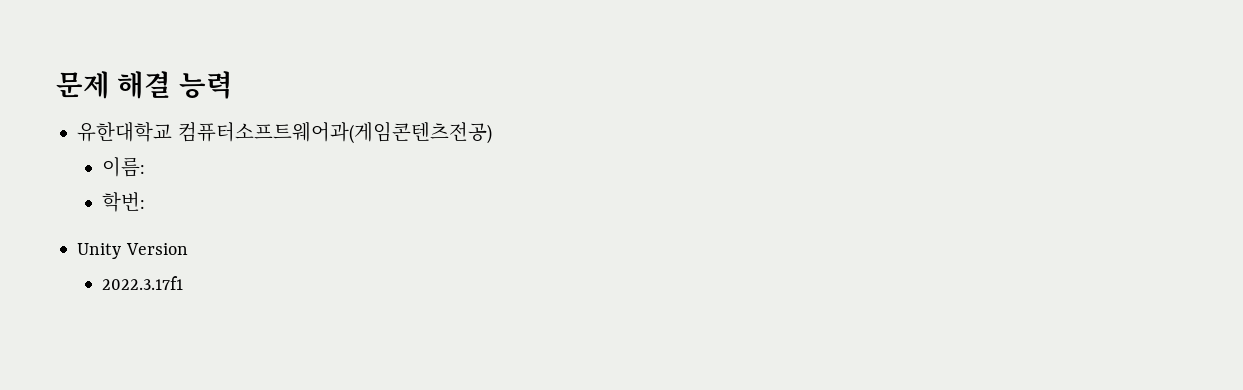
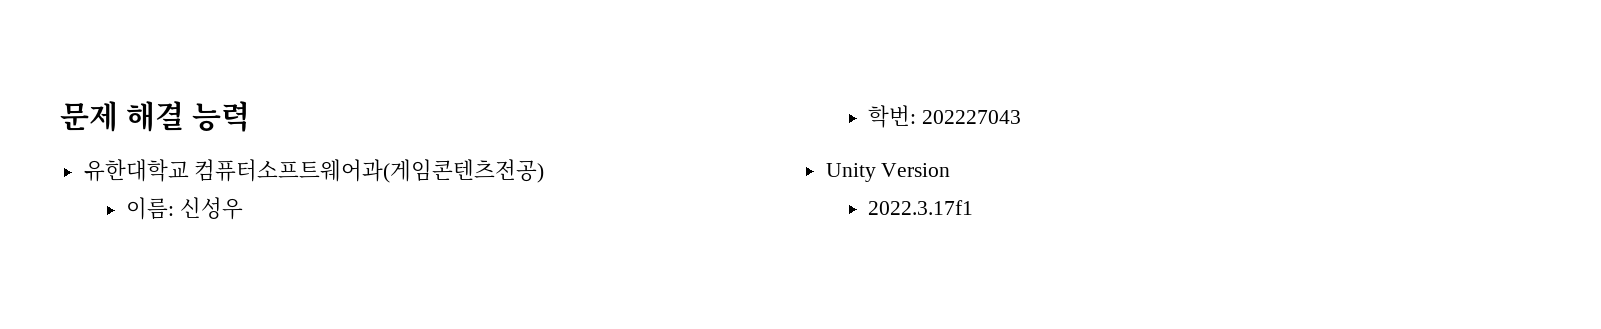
(146, 167) none -> [179,197,243,220] 신성우
(146, 202) none -> [921,110,1021,124] 202227043

